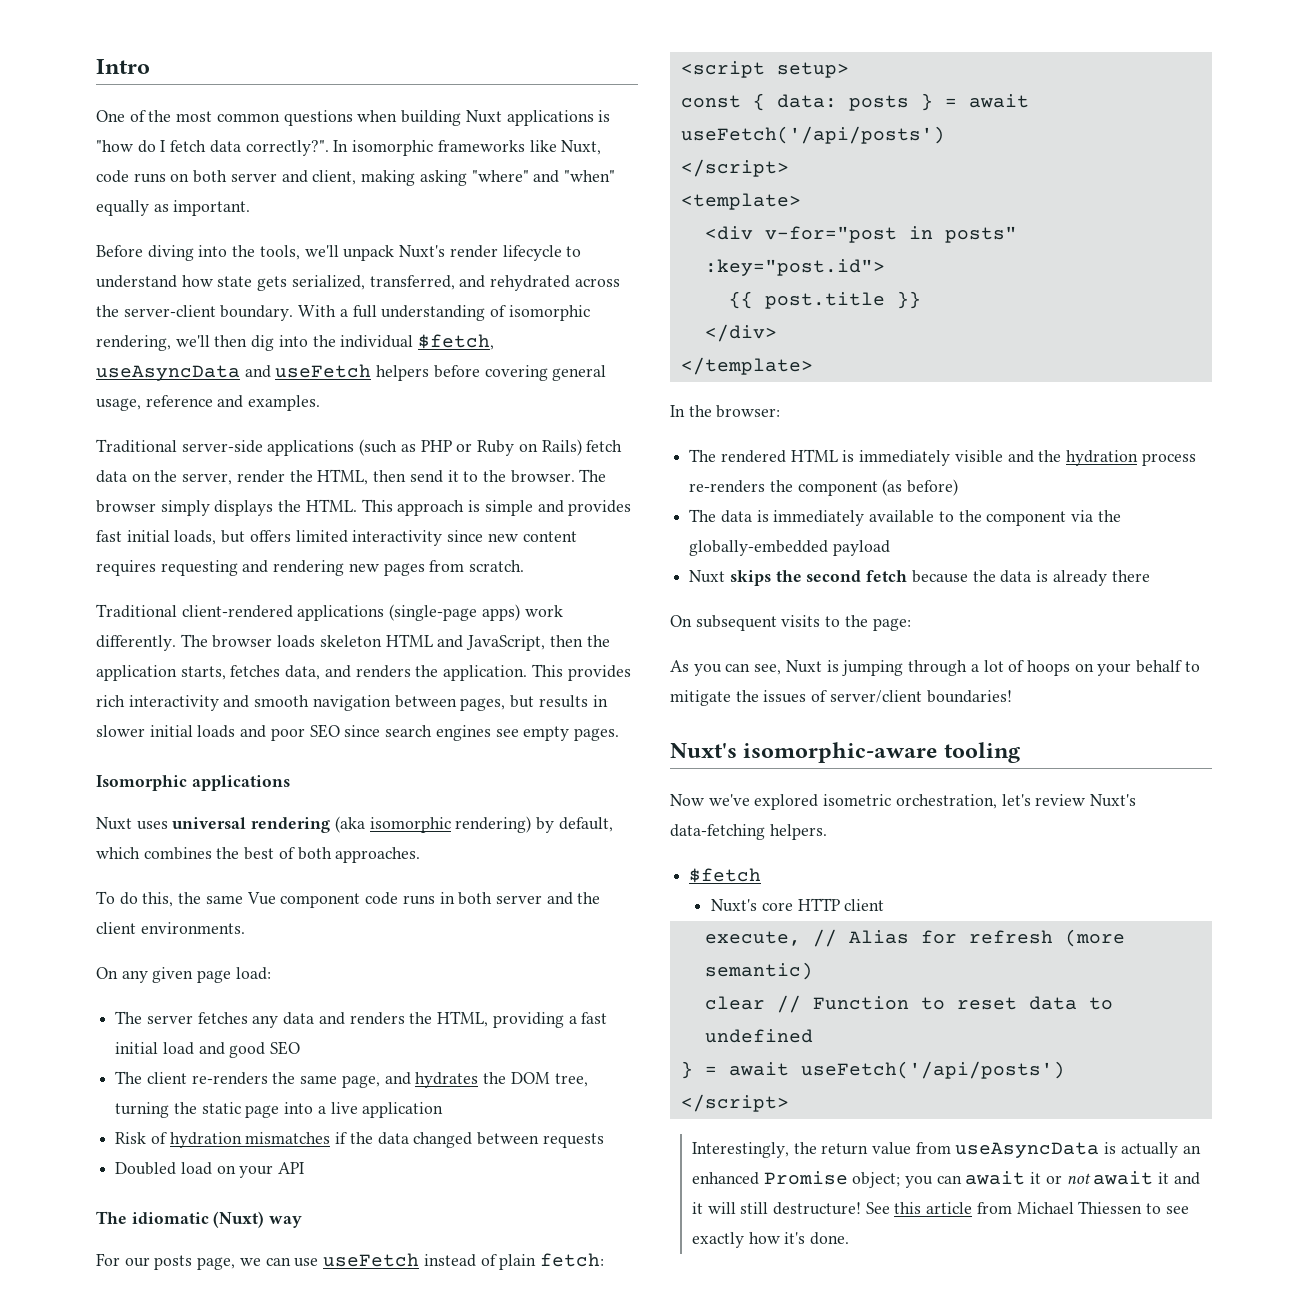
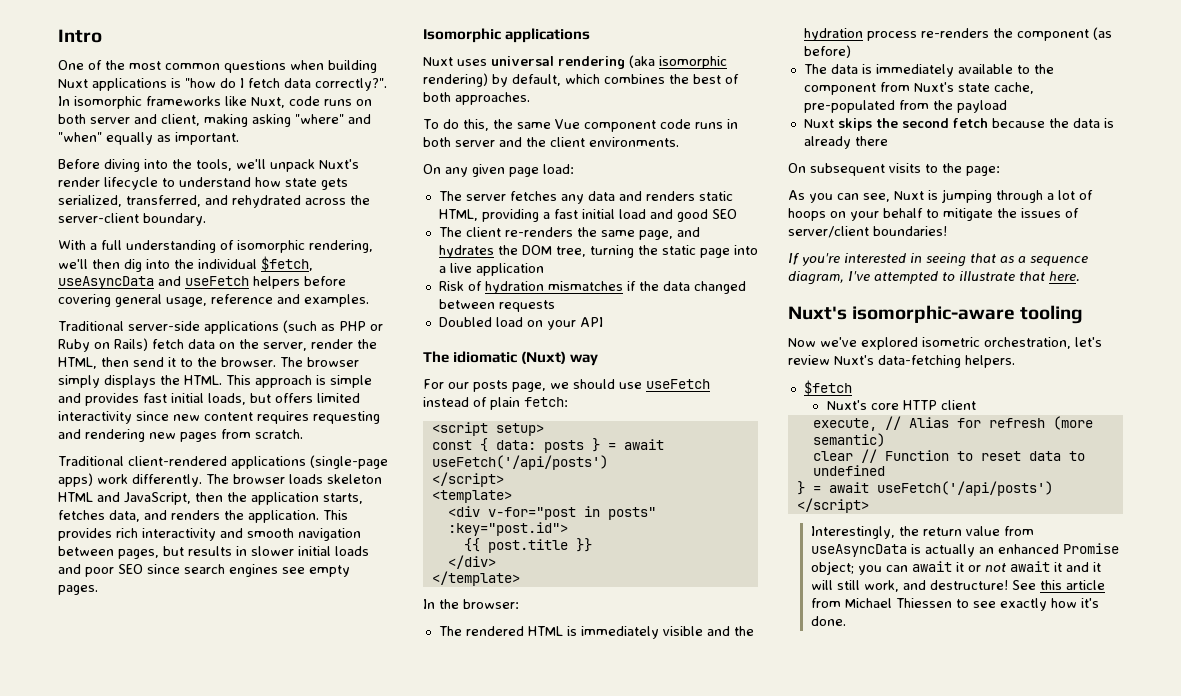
(294, 313) none -> (206, 219) //
[409,1012,433,1024] the -> [698,191,733,201] static
[265,1257,291,1266] can -> [573,379,615,389] should
[1071,510,1121,522] [689,540,829,556] via the globally-embedded -> [879,82,1034,94] [803,100,953,113] from Nuxt's state cache, pre-populated from the
(1012, 696) none -> [788,253,1088,267] [788,271,1080,285] // If you're interested in seeing that as a sequence diagram, I've attempted to illustrate that here.
(769, 1208) none -> [863,580,926,592] work, and

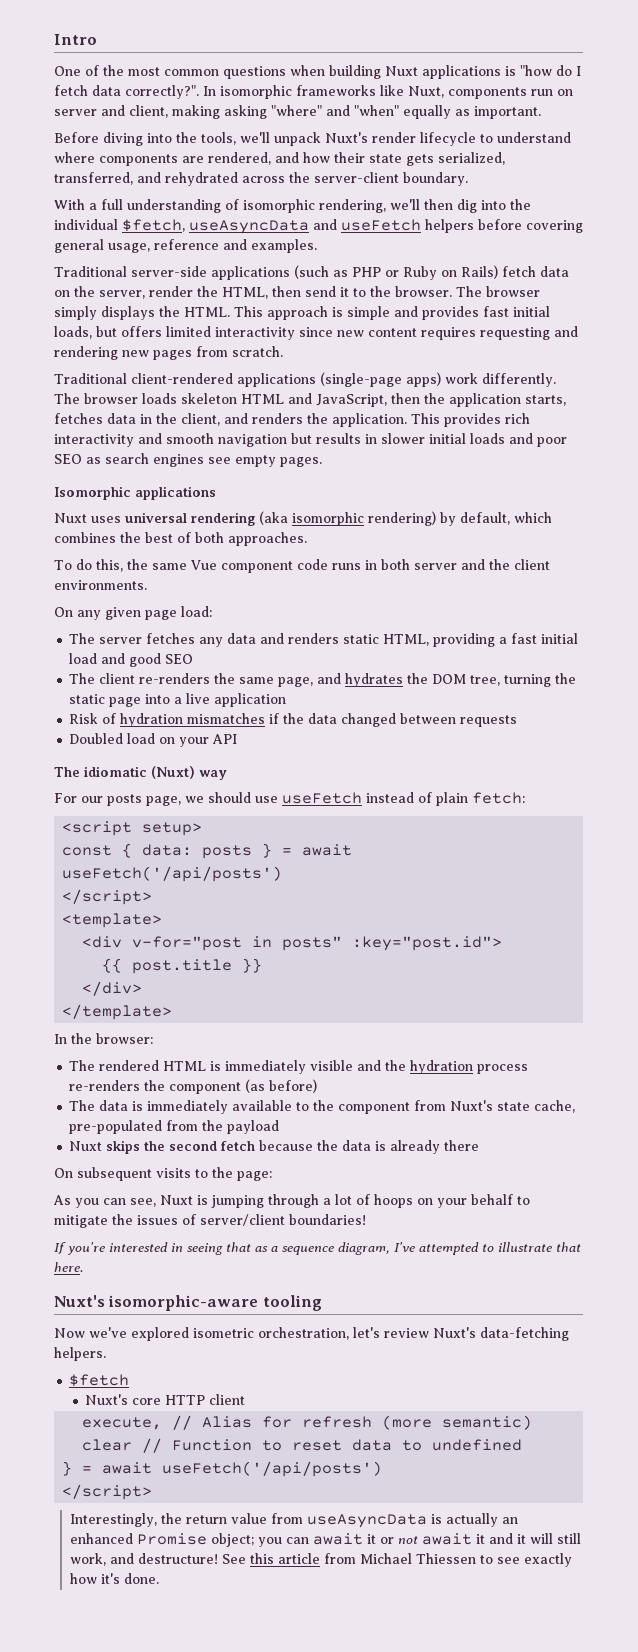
[289,96,372,106] [58,114,86,124] code runs on both -> [448,87,573,99] components run on
[255,177,281,187] how -> [54,152,365,166] where components are rendered, and how their
[109,510,140,522] data, -> [107,413,220,426] data in the client,
[58,546,159,559] between pages, -> (287, 440) none
[147,564,180,574] since -> [86,457,101,464] as

